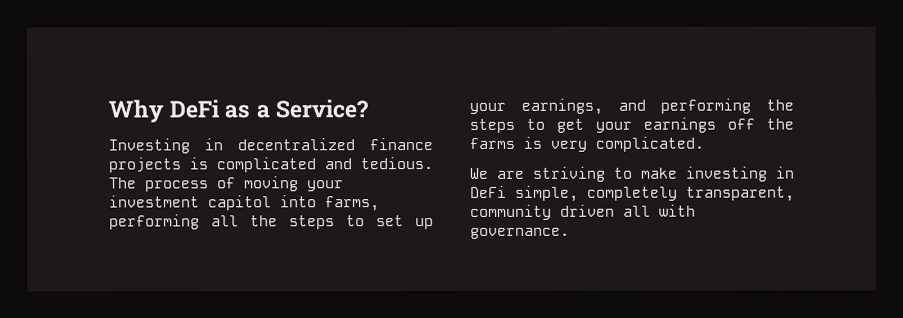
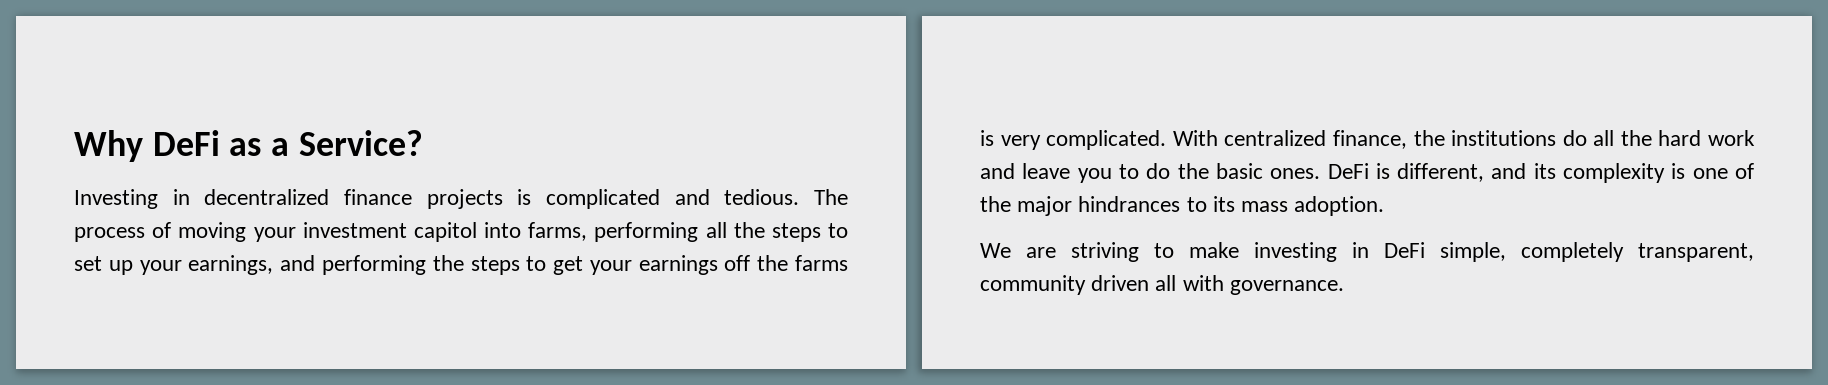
(704, 144) none -> [1172,130,1755,149] [980,163,1754,183] [980,196,1385,216] With centralized finance, the institutions do all the hard work and leave you to do the basic ones. DeFi is different, and its complexity is one of the major hindrances to its mass adoption.

